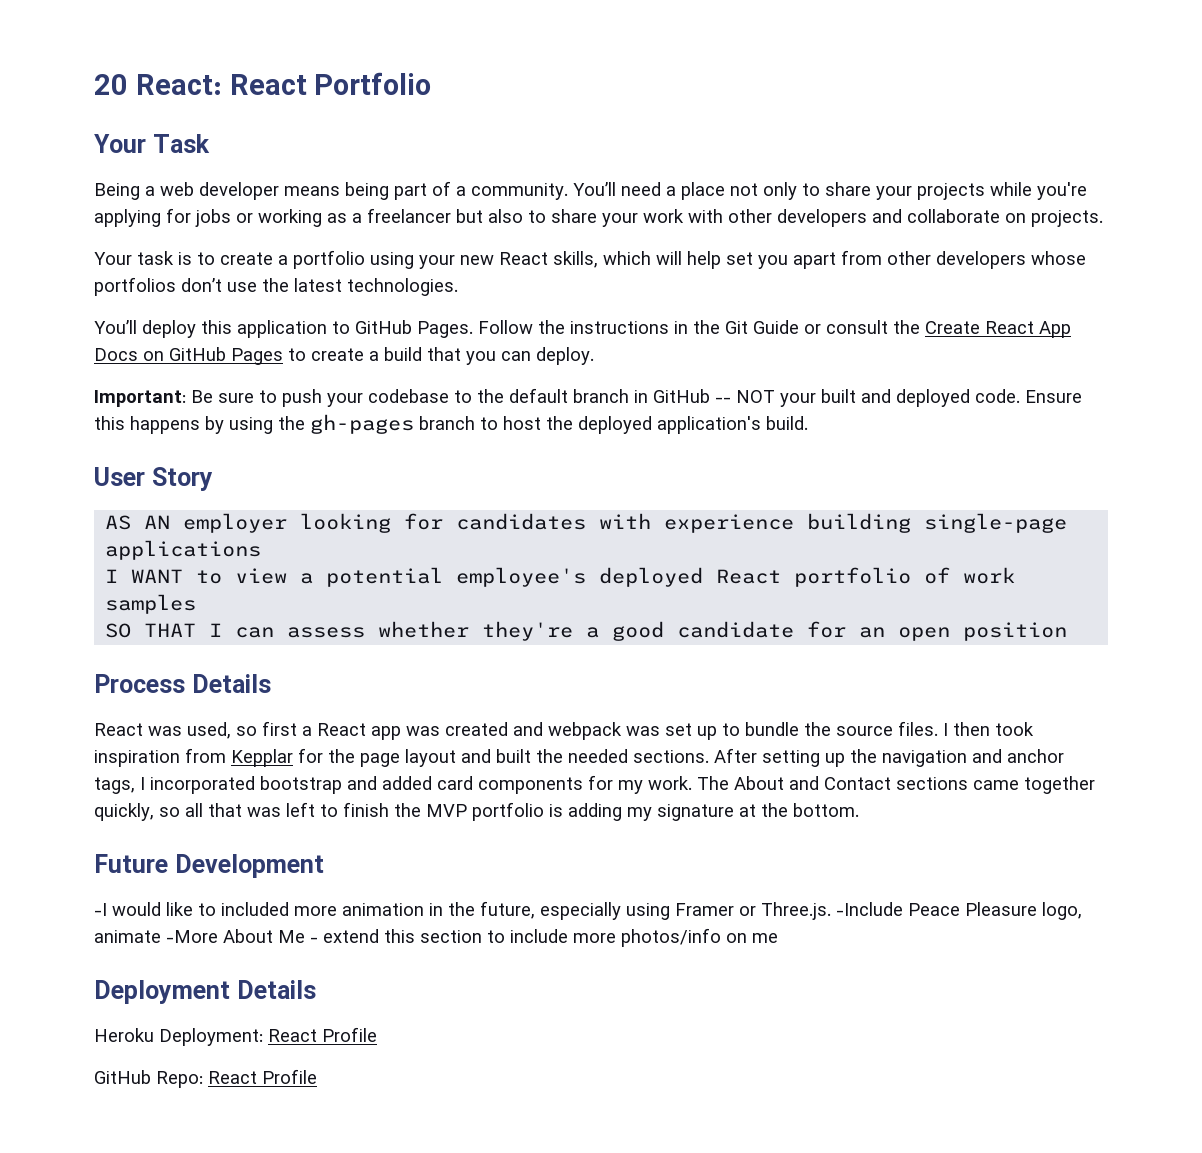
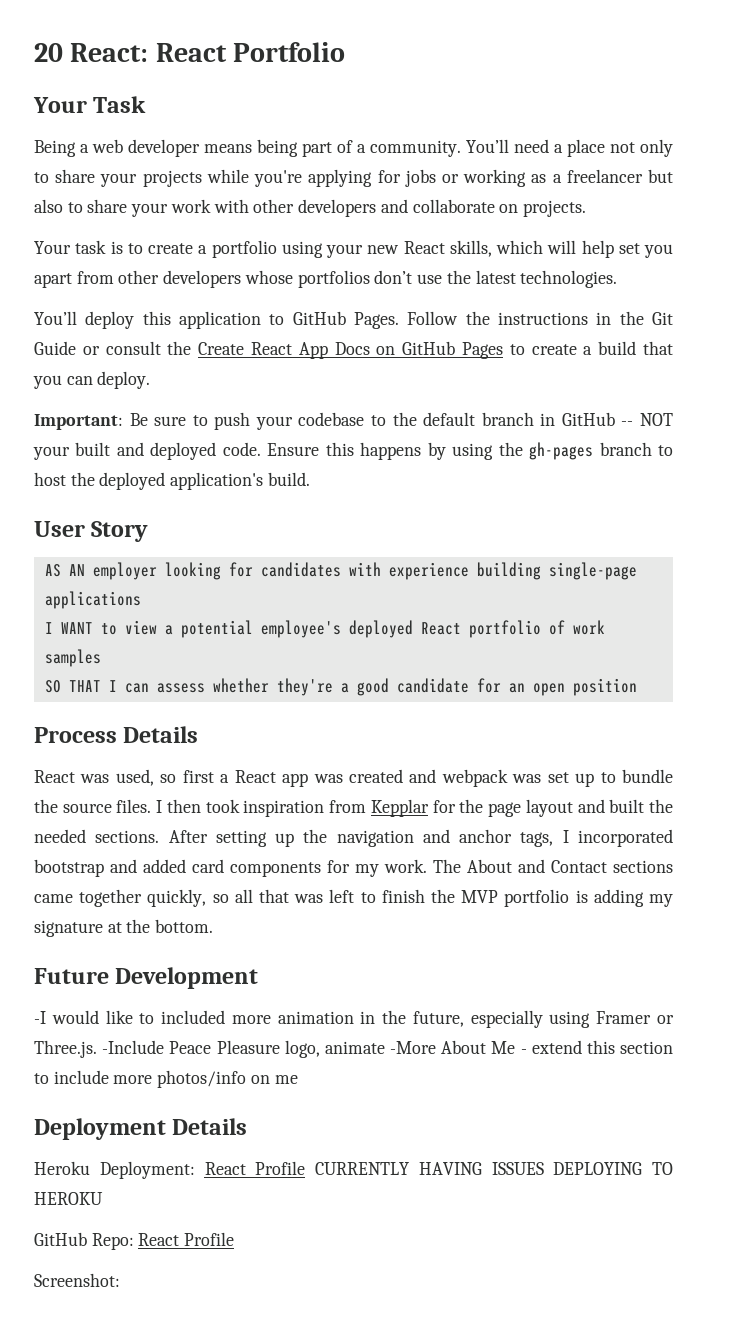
(377, 1034) none -> [315,1162,673,1175] [34,1192,103,1205] CURRENTLY HAVING ISSUES DEPLOYING TO HEROKU
(317, 1076) none -> [34,1273,120,1287] // Screenshot:

